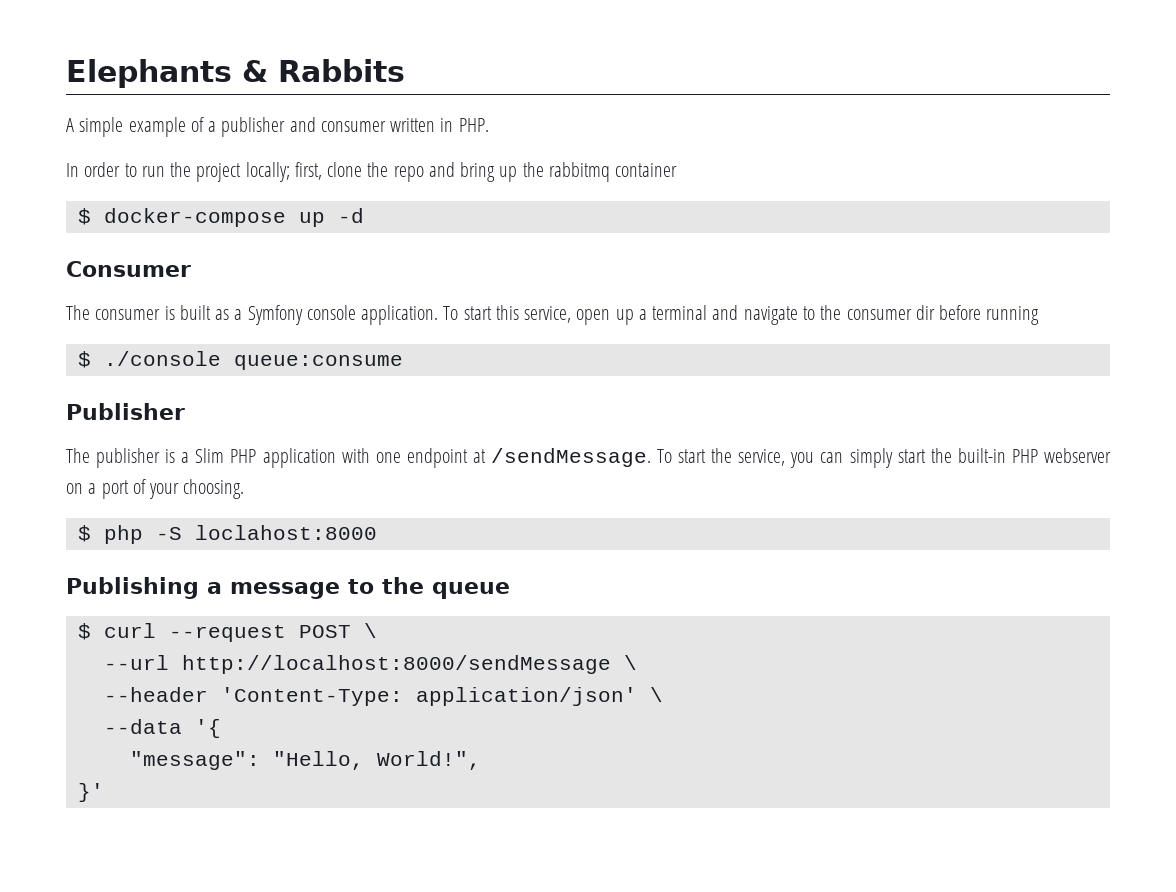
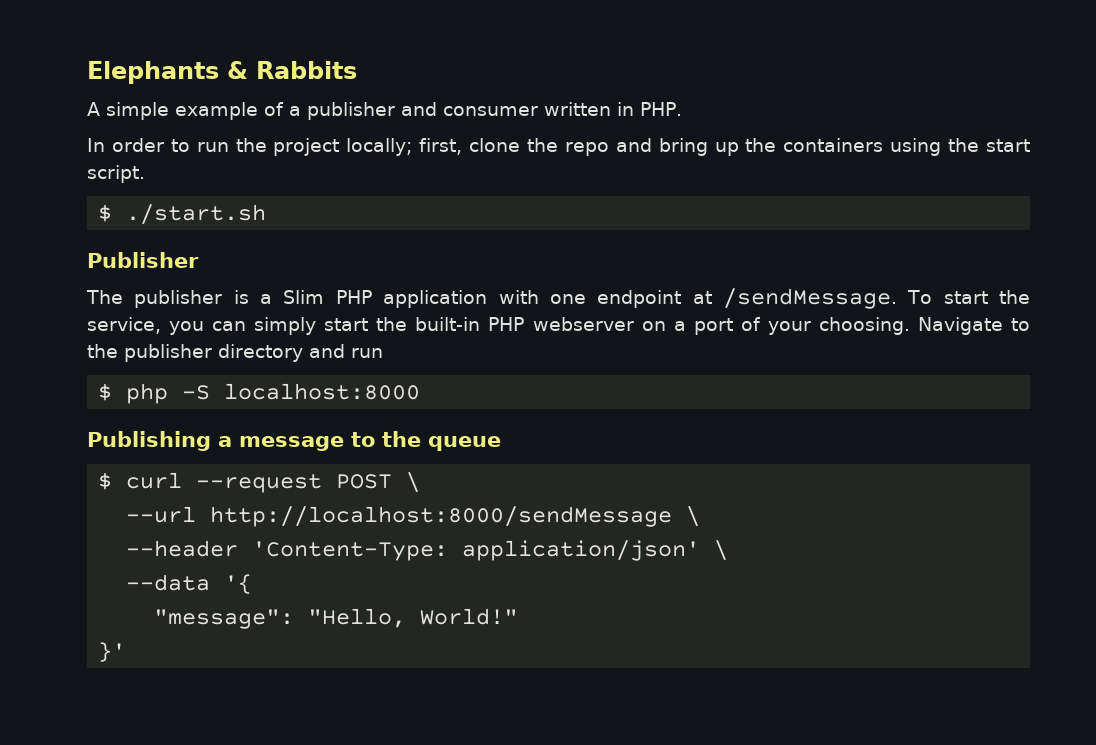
[548,162,678,182] [77,208,364,227] [66,261,191,277] [66,305,1040,325] [77,351,403,370] rabbitmq container // $ docker-compose up -d // Consumer // The consumer is built as a Symfony console application. To start this service, open up a terminal and navigate to the consumer dir before running // $ ./console queue:consume -> [783,138,1031,156] [87,165,145,183] [98,204,267,225] containers using the start script. // $ ./start.sh
(245, 489) none -> [917,317,1030,335] [87,344,383,362] Navigate to the publisher directory and run
[194,525,377,540] loclahost:8000 -> [224,383,421,400] localhost:8000
[376,751,481,770] World!", -> [420,608,519,625] World!"

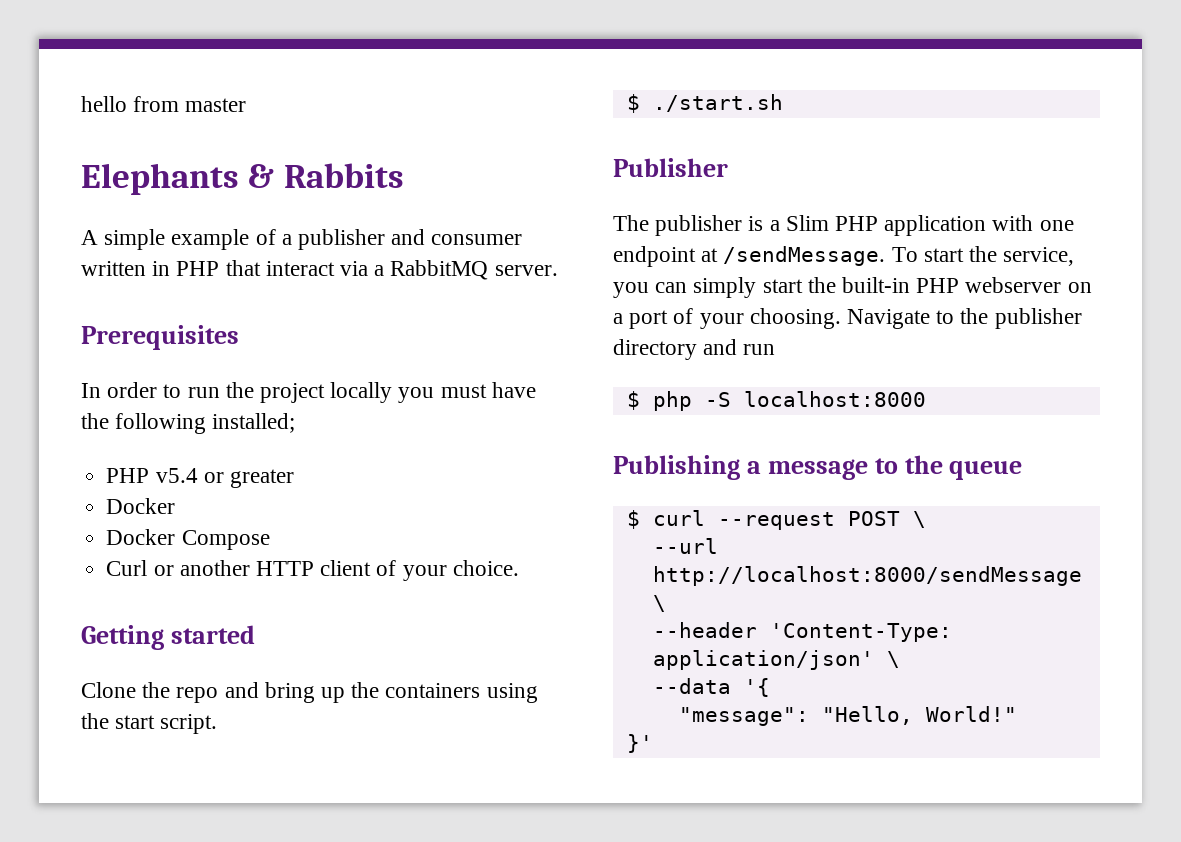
(87, 72) none -> [81,96,247,112] hello from master //
[640,102,682,116] PHP. -> [176,260,558,280] [81,325,239,350] PHP that interact via a RabbitMQ server. // Prerequisites
[346,138,521,156] locally; first, clone -> [330,382,536,403] [81,413,296,434] [106,468,294,488] [106,498,176,514] [106,529,270,550] [106,560,519,581] [81,625,255,650] [81,682,136,698] locally you must have the following installed; // PHP v5.4 or greater // Docker // Docker Compose // Curl or another HTTP client of your choice. // Getting started // Clone

